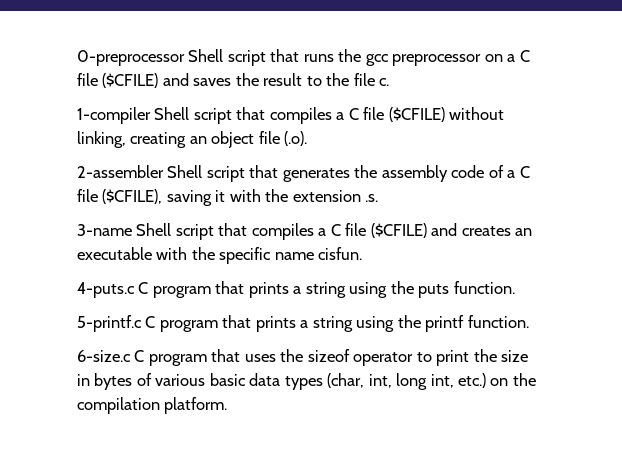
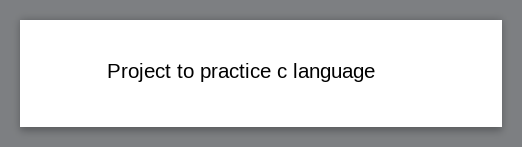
[77,49,530,66] [77,73,390,88] [77,107,505,124] [77,131,308,148] [77,165,530,182] [77,189,379,206] [77,223,533,240] [77,247,363,264] [77,281,515,298] [77,315,529,332] [77,349,529,366] [77,373,536,390] [77,397,228,414] 0-preprocessor Shell script that runs the gcc preprocessor on a C file ($CFILE) and saves the result to the file c. // 1-compiler Shell script that compiles a C file ($CFILE) without linking, creating an object file (.o). // 2-assembler Shell script that generates the assembly code of a C file ($CFILE), saving it with the extension .s. // 3-name Shell script that compiles a C file ($CFILE) and creates an executable with the specific name cisfun. // 4-puts.c C program that prints a string using the puts function. // 5-printf.c C program that prints a string using the printf function. // 6-size.c C program that uses the sizeof operator to print the size in bytes of various basic data types (char, int, long int, etc.) on the compilation platform. -> [107,63,375,82] Project to practice c language

